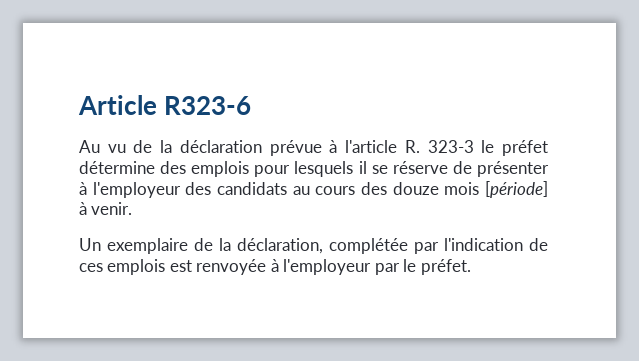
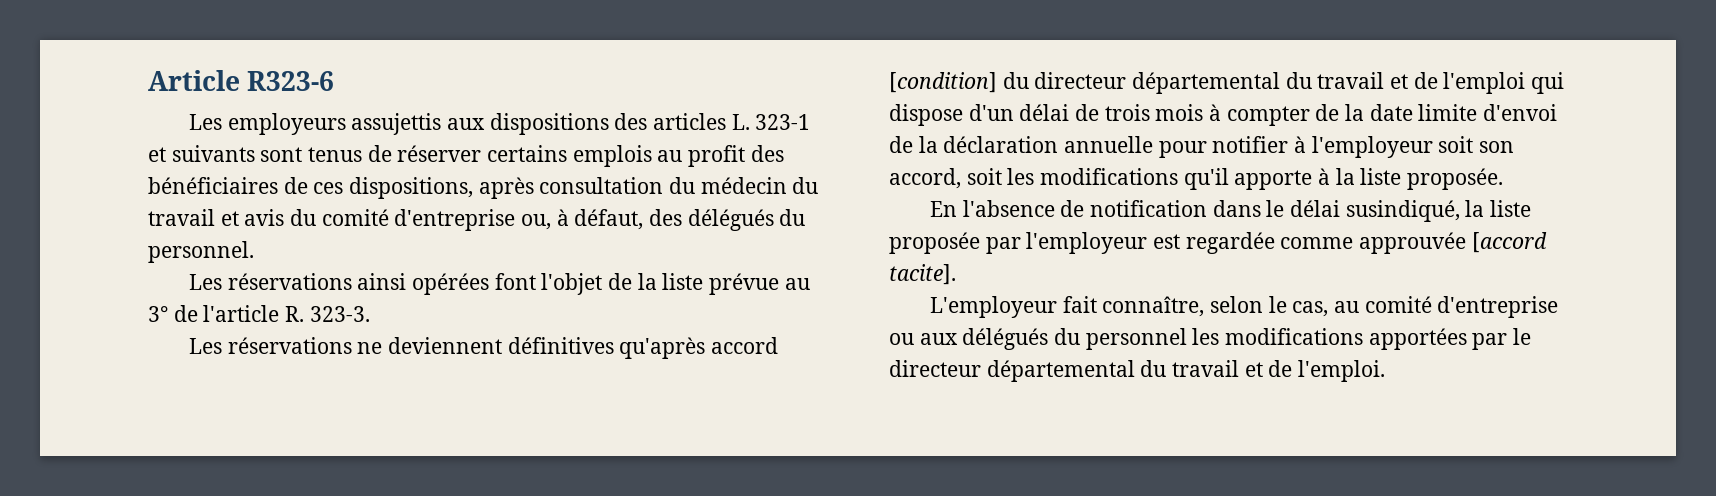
[79,140,549,156] [79,161,549,177] [79,181,548,198] [79,202,133,215] [79,238,548,254] [79,259,471,275] Au vu de la déclaration prévue à l'article R. 323-3 le préfet détermine des emplois pour lesquels il se réserve de présenter à l'employeur des candidats au cours des douze mois [période] à venir. // Un exemplaire de la déclaration, complétée par l'indication de ces emplois est renvoyée à l'employeur par le préfet. -> [188,113,811,135] [148,145,784,167] [148,177,819,199] [148,209,806,231] [148,241,254,263] [188,273,810,295] [148,305,370,322] [188,337,778,359] [889,72,1565,94] [889,104,1558,126] [889,136,1515,158] [889,168,1504,190] [929,200,1531,222] [889,232,1547,254] [889,264,956,285] [929,296,1559,318] [889,328,1532,350] [889,360,1386,382] Les employeurs assujettis aux dispositions des articles L. 323-1 et suivants sont tenus de réserver certains emplois au profit des bénéficiaires de ces dispositions, après consultation du médecin du travail et avis du comité d'entreprise ou, à défaut, des délégués du personnel. // Les réservations ainsi opérées font l'objet de la liste prévue au 3° de l'article R. 323-3. // Les réservations ne deviennent définitives qu'après accord [condition] du directeur départemental du travail et de l'emploi qui dispose d'un délai de trois mois à compter de la date limite d'envoi de la déclaration annuelle pour notifier à l'employeur soit son accord, soit les modifications qu'il apporte à la liste proposée. // En l'absence de notification dans le délai susindiqué, la liste proposée par l'employeur est regardée comme approuvée [accord tacite]. // L'employeur fait connaître, selon le cas, au comité d'entreprise ou aux délégués du personnel les modifications apportées par le directeur départemental du travail et de l'emploi.

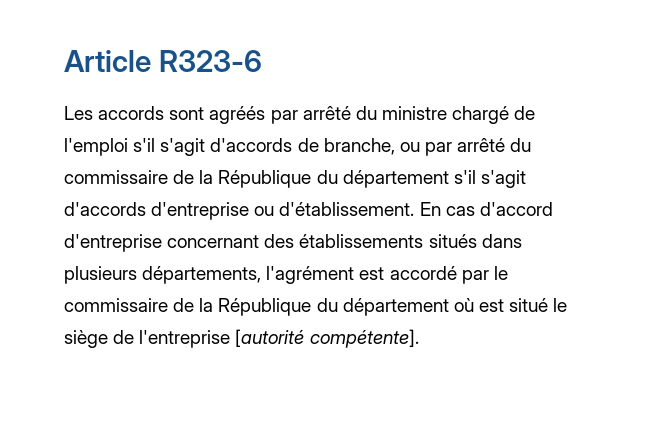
[227,113,811,135] [148,145,784,167] [148,177,819,199] [148,209,806,231] [148,241,254,263] [188,273,810,295] [148,305,370,322] [188,337,778,359] [889,72,1565,94] [889,104,1558,126] [889,136,1515,158] [889,168,1504,190] [929,200,1531,222] [889,232,1547,254] [889,264,956,285] [929,296,1559,318] [889,328,1532,350] [889,360,1386,382] employeurs assujettis aux dispositions des articles L. 323-1 et suivants sont tenus de réserver certains emplois au profit des bénéficiaires de ces dispositions, après consultation du médecin du travail et avis du comité d'entreprise ou, à défaut, des délégués du personnel. // Les réservations ainsi opérées font l'objet de la liste prévue au 3° de l'article R. 323-3. // Les réservations ne deviennent définitives qu'après accord [condition] du directeur départemental du travail et de l'emploi qui dispose d'un délai de trois mois à compter de la date limite d'envoi de la déclaration annuelle pour notifier à l'employeur soit son accord, soit les modifications qu'il apporte à la liste proposée. // En l'absence de notification dans le délai susindiqué, la liste proposée par l'employeur est regardée comme approuvée [accord tacite]. // L'employeur fait connaître, selon le cas, au comité d'entreprise ou aux délégués du personnel les modifications apportées par le directeur départemental du travail et de l'emploi. -> [98,106,536,124] [64,138,532,156] [64,170,526,188] [64,202,553,220] [64,234,522,252] [64,266,508,284] [64,298,568,316] [64,329,419,348] accords sont agréés par arrêté du ministre chargé de l'emploi s'il s'agit d'accords de branche, ou par arrêté du commissaire de la République du département s'il s'agit d'accords d'entreprise ou d'établissement. En cas d'accord d'entreprise concernant des établissements situés dans plusieurs départements, l'agrément est accordé par le commissaire de la République du département où est situé le siège de l'entreprise [autorité compétente].

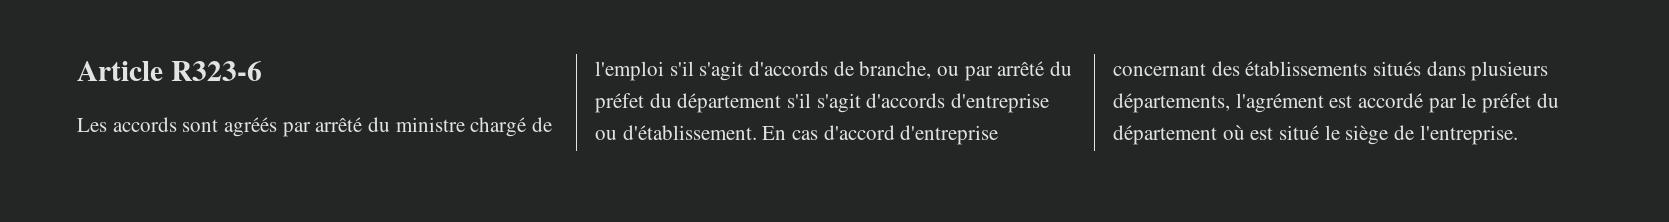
[64,170,312,188] commissaire de la République -> [595,93,644,113] préfet
[64,298,312,316] commissaire de la République -> [1482,93,1532,113] préfet
[139,329,419,348] l'entreprise [autorité compétente]. -> [1419,125,1518,145] l'entreprise.

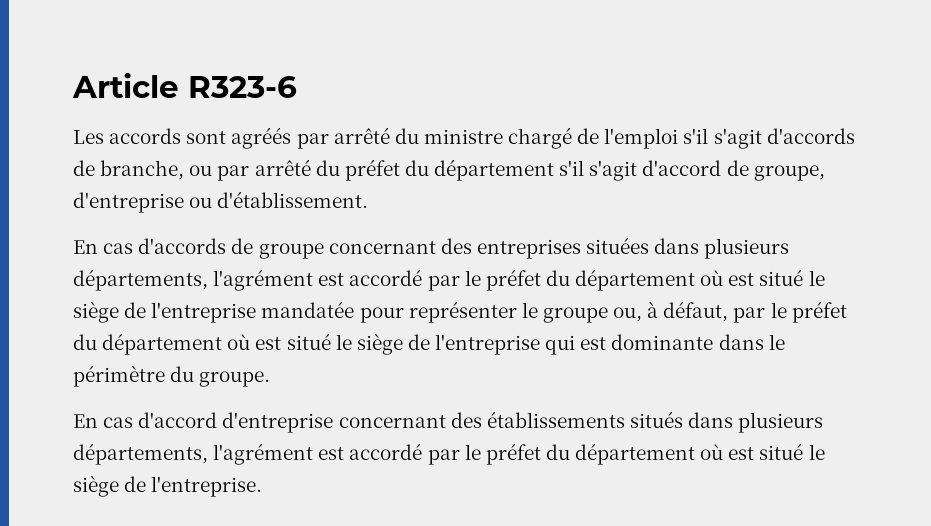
[866,93,946,108] d'accords -> [642,160,825,181] d'accord de groupe,
(757, 132) none -> [73,237,790,259] [73,269,825,291] [73,301,847,323] [73,333,785,355] [73,365,271,387] // En cas d'accords de groupe concernant des entreprises situées dans plusieurs départements, l'agrément est accordé par le préfet du département où est situé le siège de l'entreprise mandatée pour représenter le groupe ou, à défaut, par le préfet du département où est situé le siège de l'entreprise qui est dominante dans le périmètre du groupe. //

